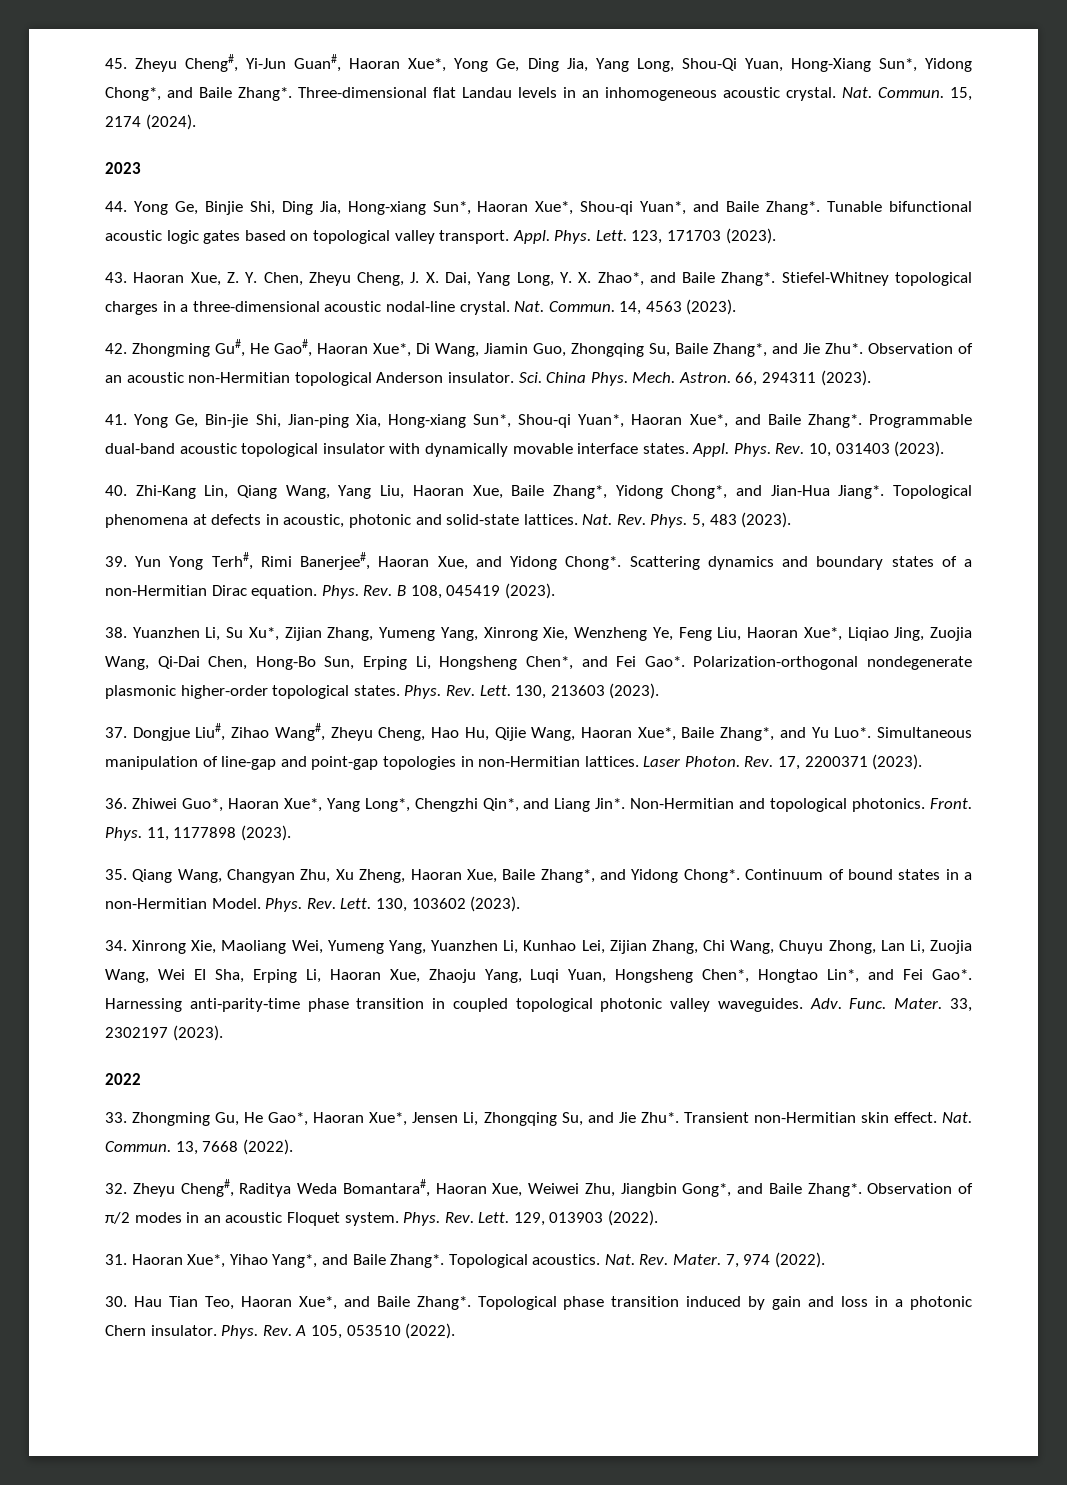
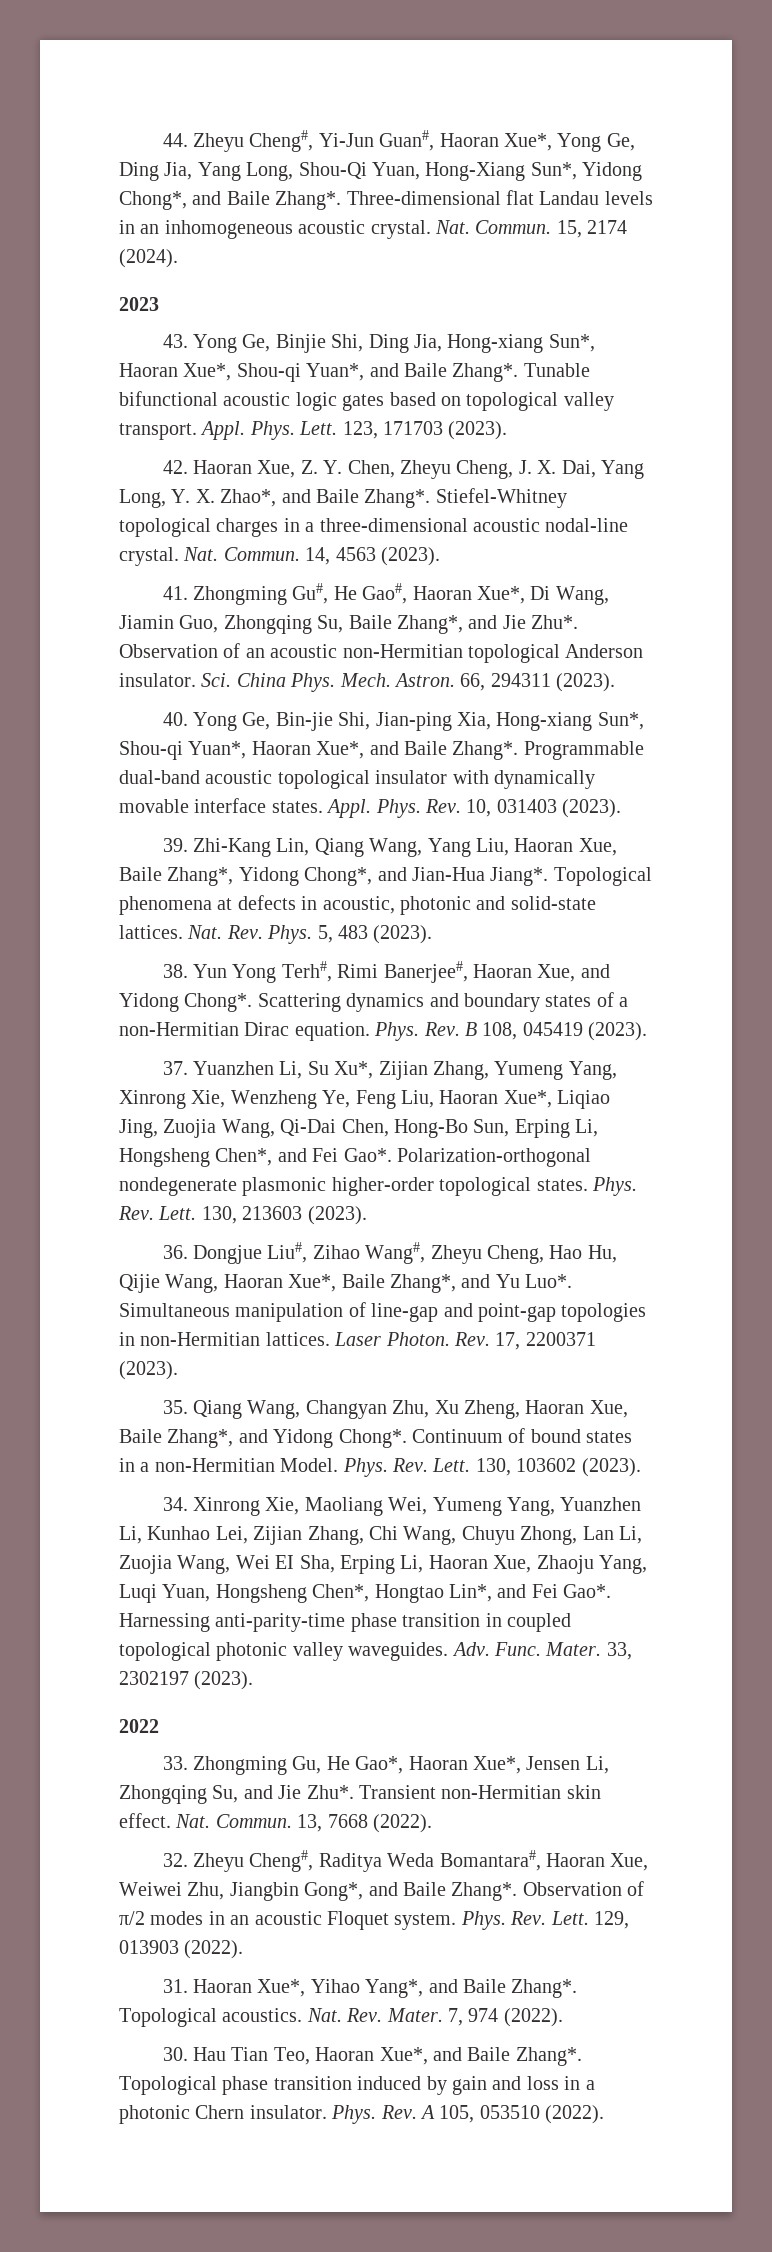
[105,58,127,69] 45. -> [162,133,188,147] 44.
[105,201,127,212] 44. -> [162,334,188,348] 43.
[105,272,127,283] 43. -> [162,460,188,474] 42.
[105,343,127,354] 42. -> [162,586,188,600] 41.
[105,414,127,425] 41. -> [162,712,188,726] 40.
[105,485,127,496] 40. -> [162,838,188,852] 39.
[105,556,127,567] 39. -> [162,964,188,978] 38.
[105,627,127,638] 38. -> [162,1061,188,1075] 37.
[105,727,127,738] 37. -> [162,1245,188,1259] 36.
[105,798,972,812] [105,825,291,841] // 36. Zhiwei Guo*, Haoran Xue*, Yang Long*, Chengzhi Qin*, and Liang Jin*. Non-Hermitian and topological photonics. Front. Phys. 11, 1177898 (2023). -> (178, 1370) none

